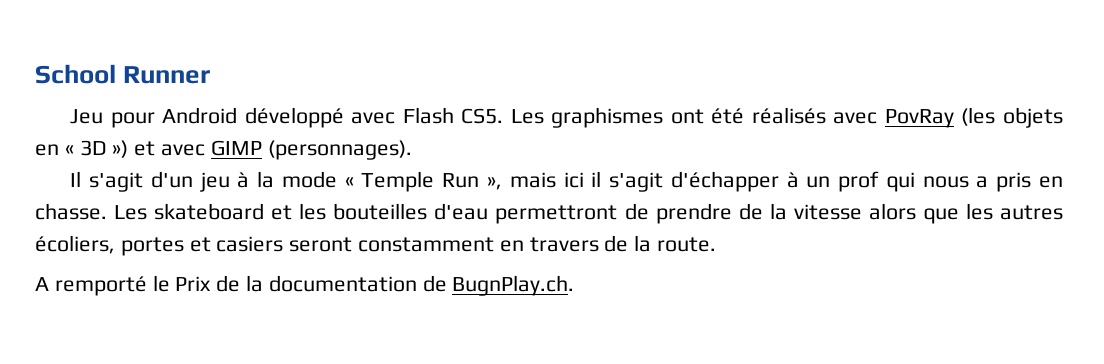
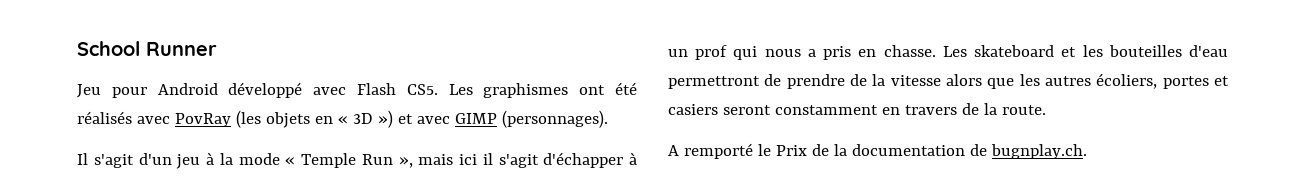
[452,275,575,296] BugnPlay.ch. -> [990,144,1087,159] bugnplay.ch.

